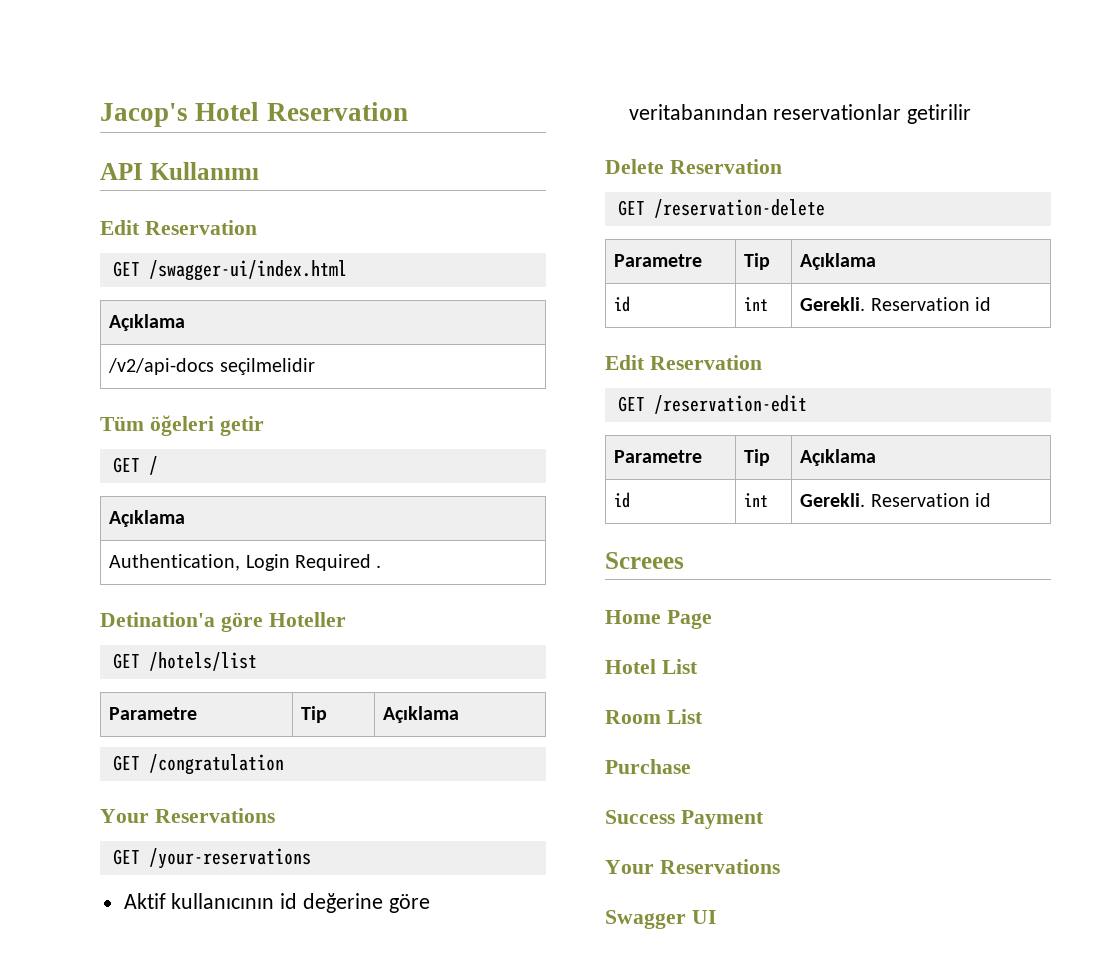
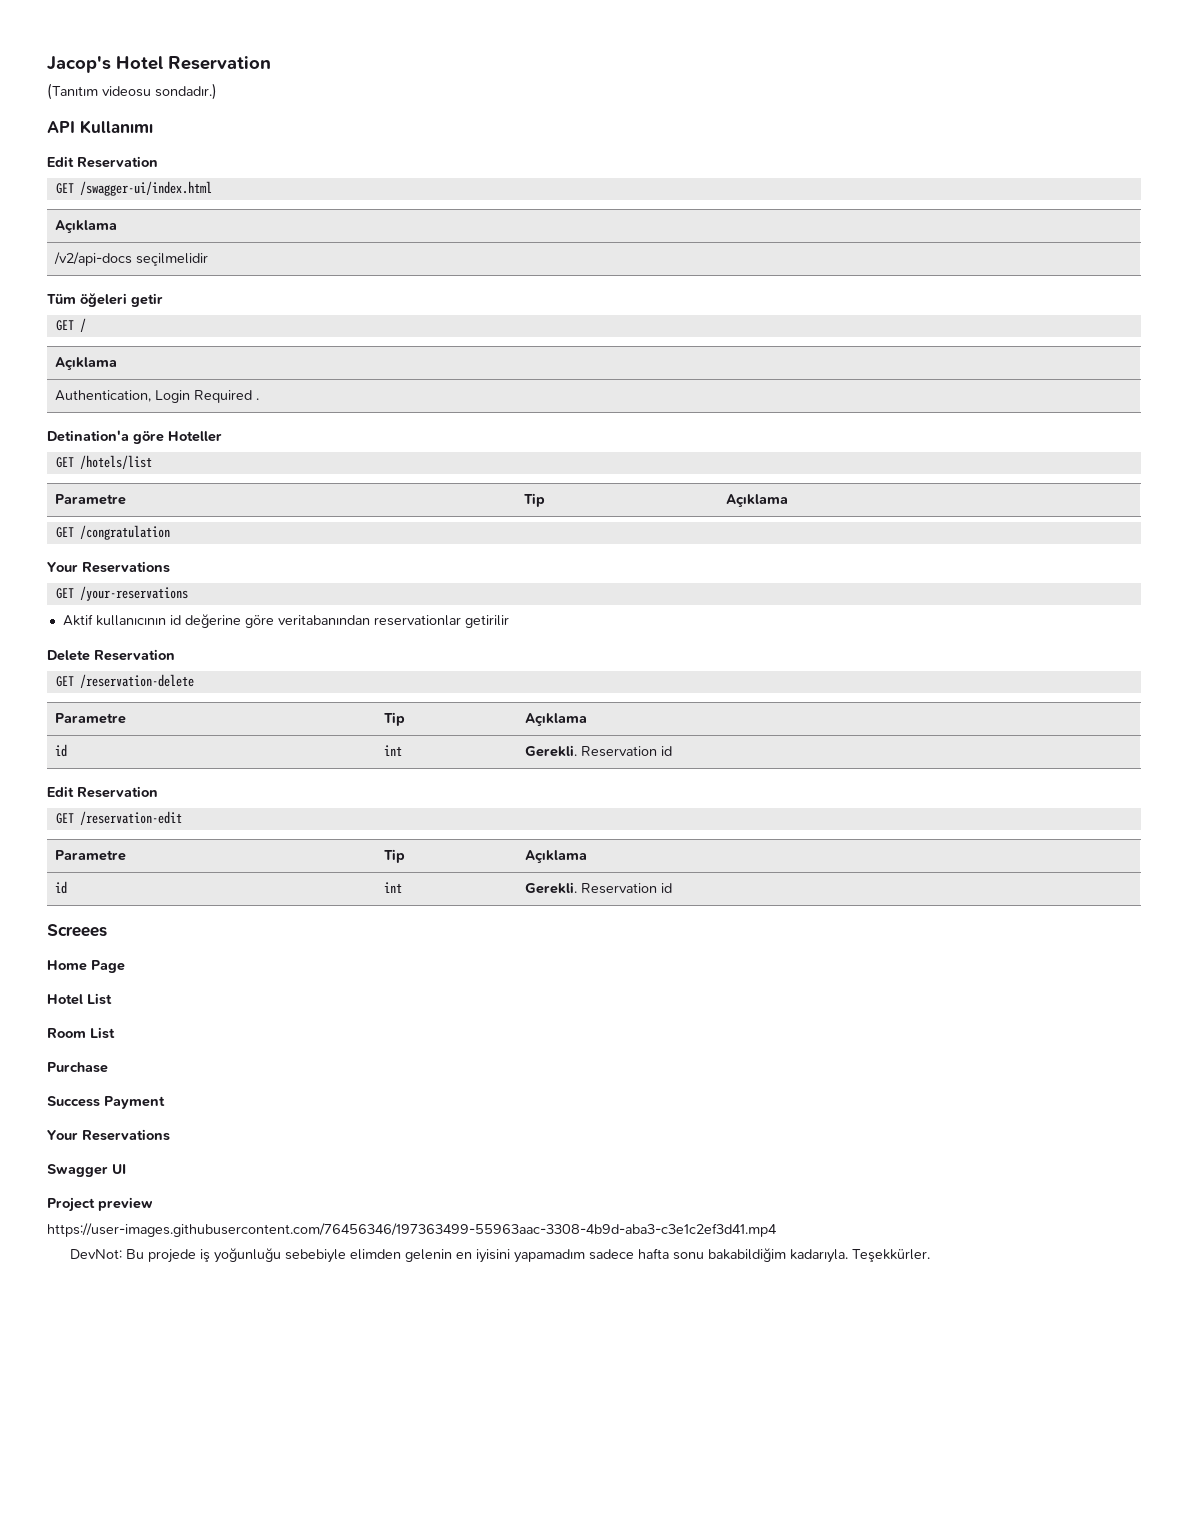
(408, 111) none -> [47,83,217,100] // (Tanıtım videosu sondadır.)
(716, 917) none -> [47,1197,153,1212] [47,1223,777,1237] [69,1248,930,1263] // Project preview // https://user-images.githubusercontent.com/76456346/197363499-55963aac-3308-4b9d-aba3-c3e1c2ef3d41.mp4 // DevNot: Bu projede iş yoğunluğu sebebiyle elimden gelenin en iyisini yapamadım sadece hafta sonu bakabildiğim kadarıyla. Teşekkürler.

